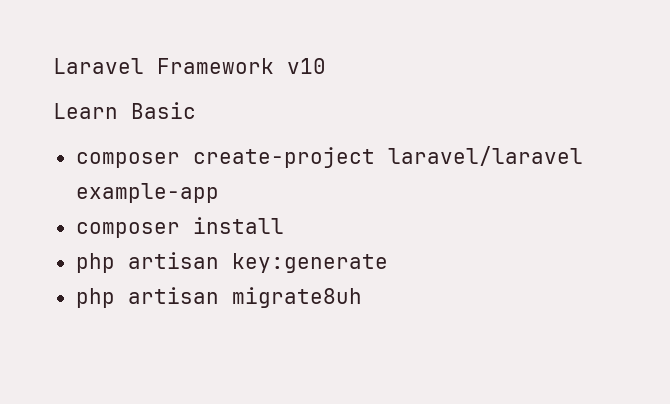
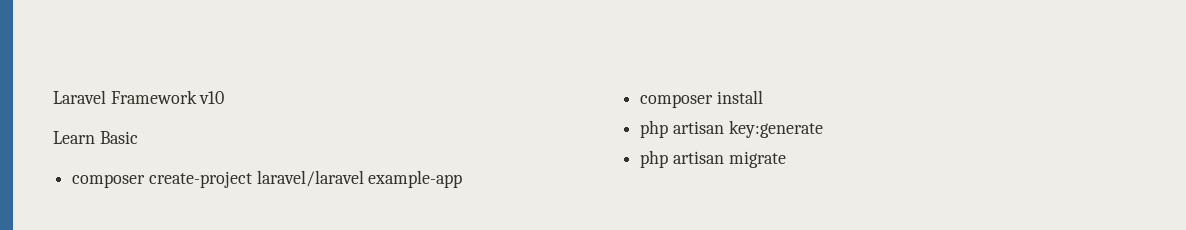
[231,287,362,308] migrate8uh -> [728,151,786,168] migrate

